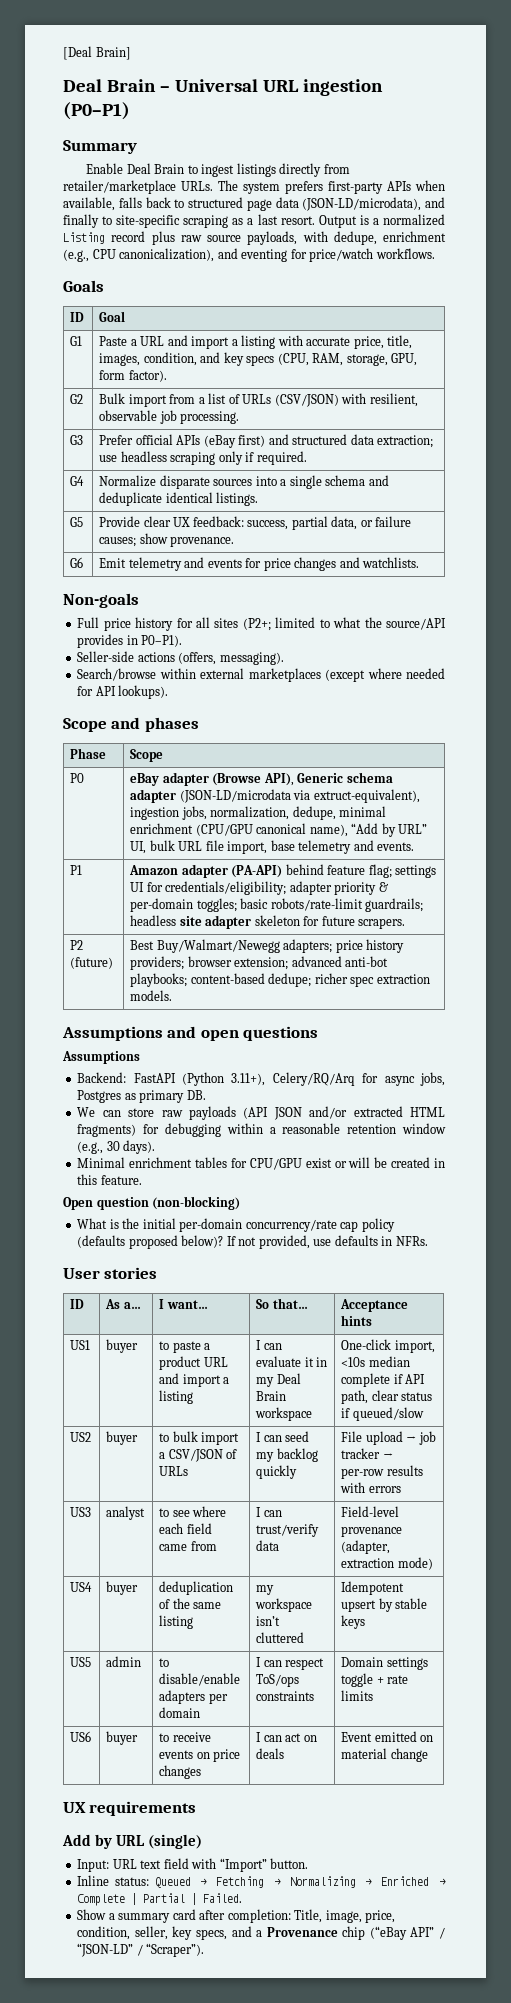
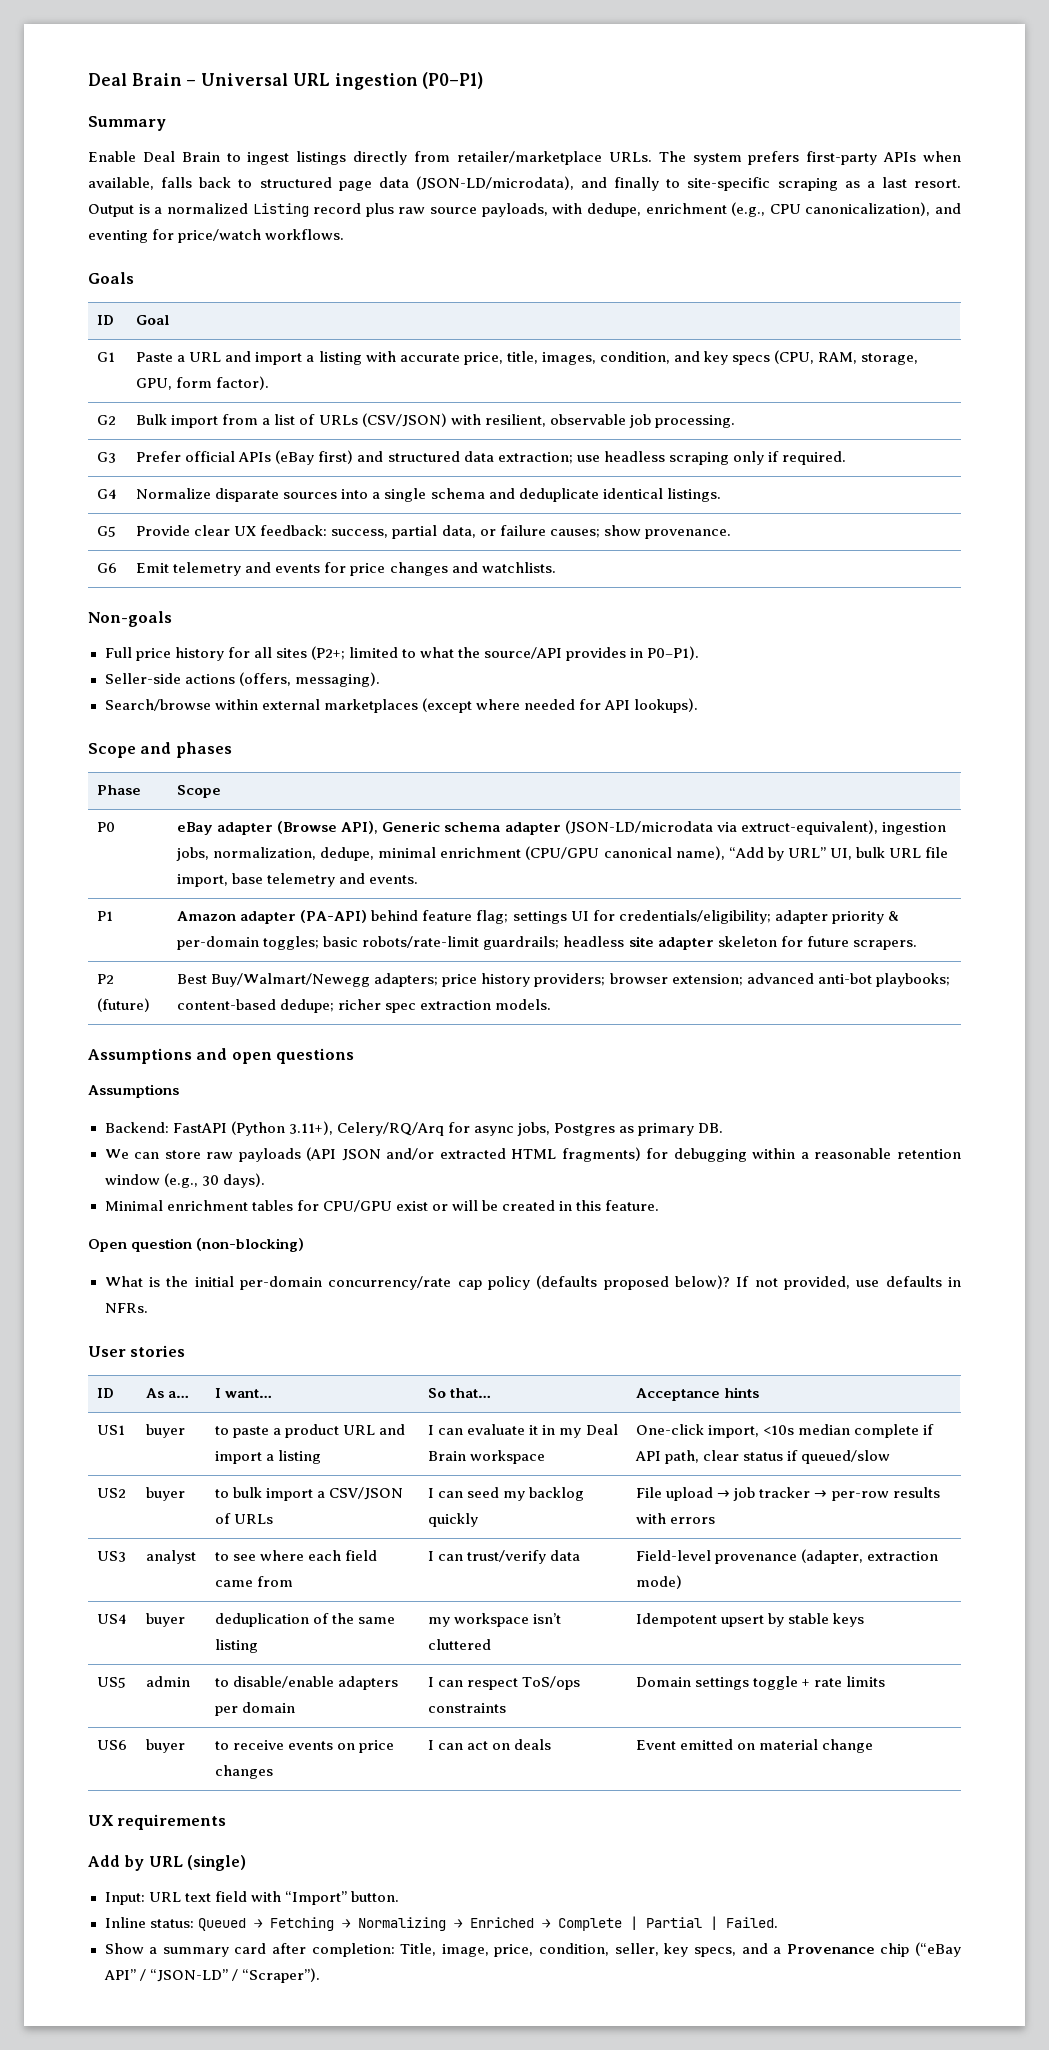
[63,46,131,60] [Deal Brain] // -> (88, 79) none

